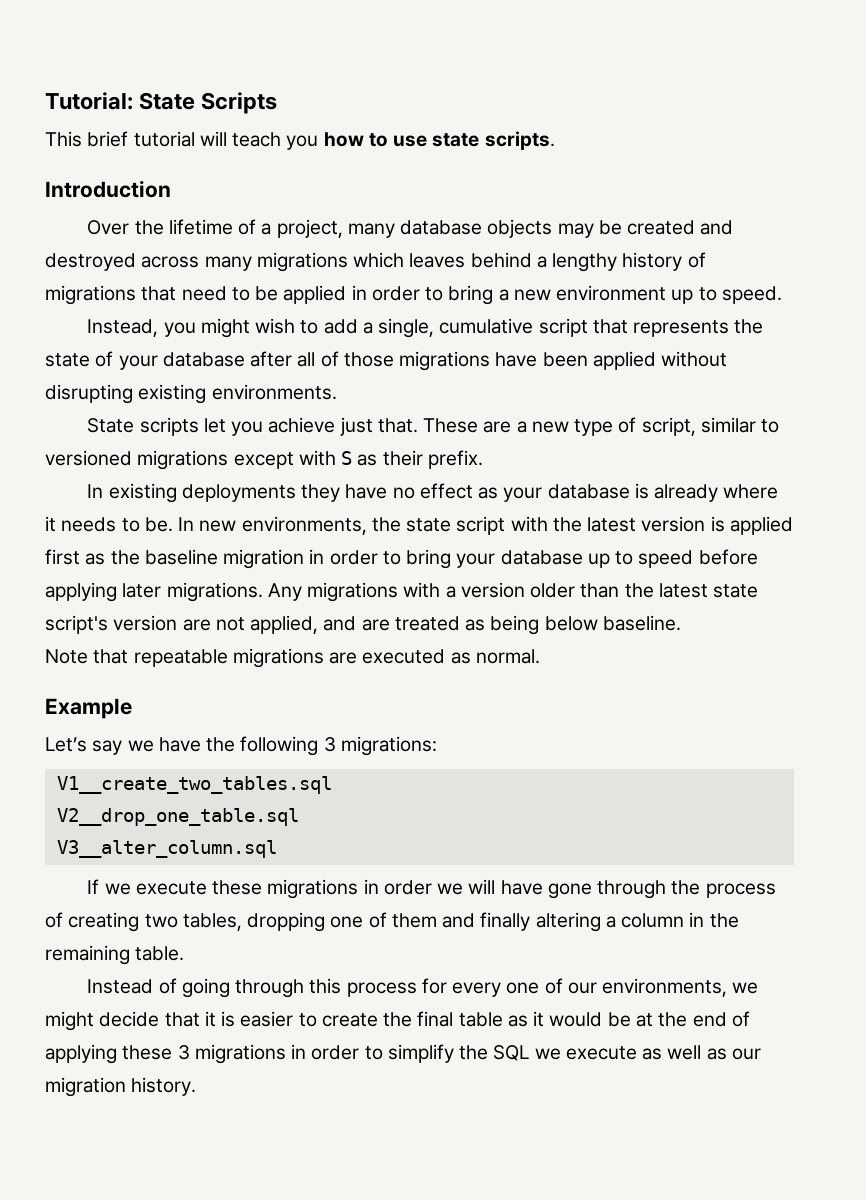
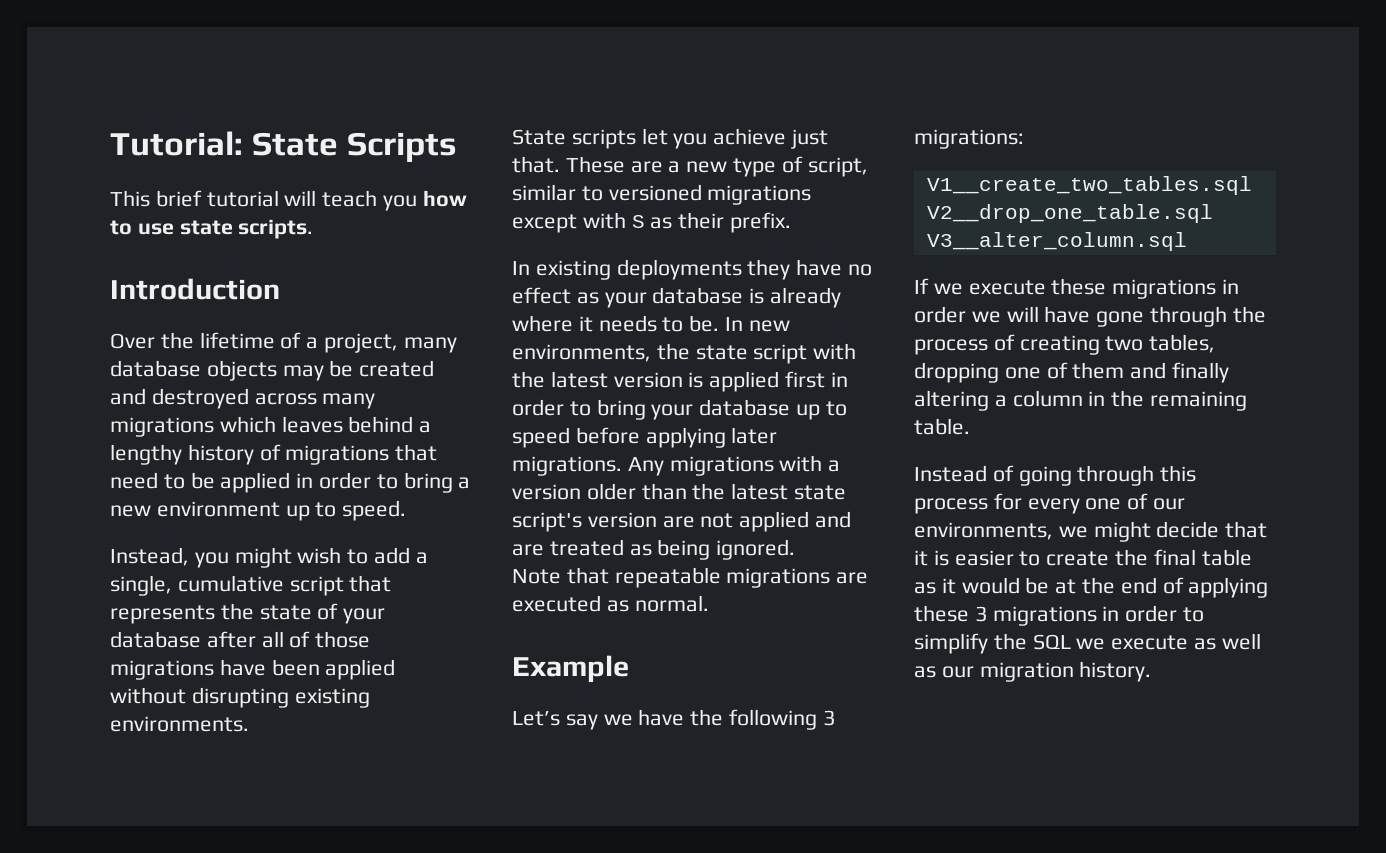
[85,549,305,569] as the baseline migration -> (826, 379) none
[250,615,319,634] applied, -> [739,511,810,532] applied
[544,615,681,631] below baseline. -> [716,539,796,560] ignored.

